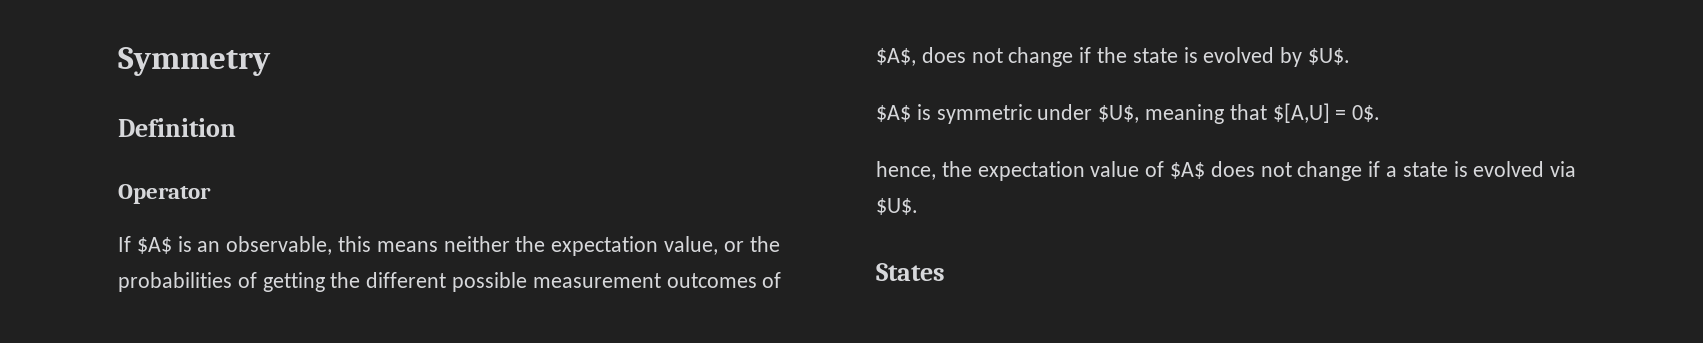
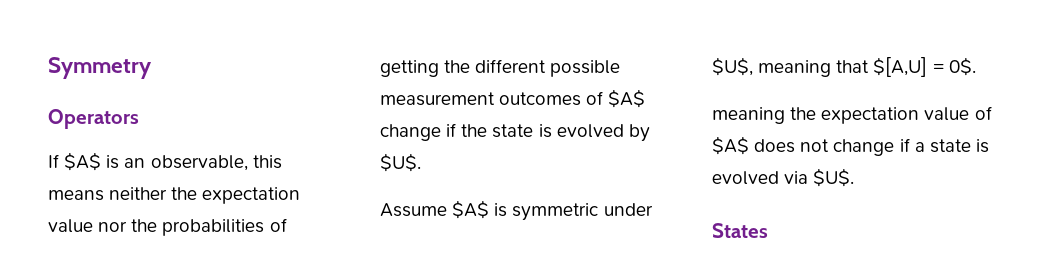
[118,118,236,137] [118,184,211,204] Definition // Operator -> [48,109,139,129] Operators
[664,236,744,255] value, or -> [48,219,128,233] value nor
[876,47,1003,66] $A$, does not -> [608,89,646,108] $A$
(1351, 56) none -> [380,203,447,217] Assume
[876,161,936,180] hence, -> [712,107,785,124] meaning

